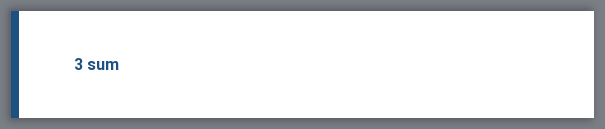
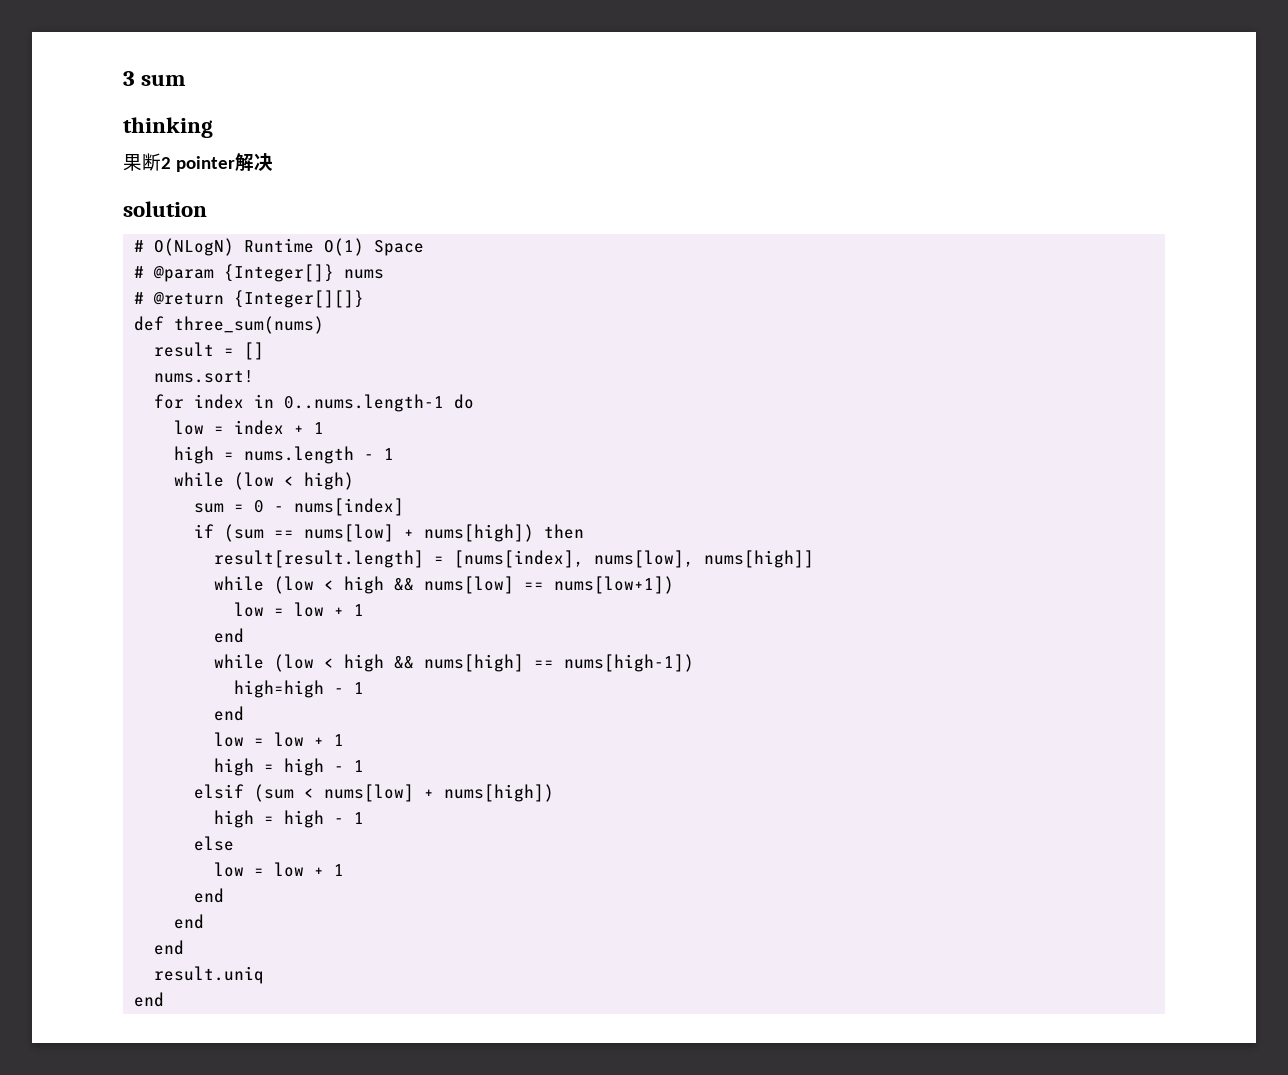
(120, 65) none -> [123,117,213,138] [123,153,273,172] [123,201,207,217] [134,238,425,256] [134,264,385,282] [134,290,365,308] [134,316,325,334] [154,342,265,360] [154,370,255,383] [154,394,475,412] [174,420,325,435] [174,446,395,464] [174,472,355,490] [194,498,405,516] [194,524,585,542] [214,550,815,568] [214,576,675,594] [234,602,365,617] [214,628,245,643] [214,654,695,672] [234,680,365,698] [214,706,245,721] [214,732,345,747] [214,758,365,776] [194,784,555,802] [214,810,365,828] [194,836,235,851] [214,862,345,877] [194,888,225,903] [174,914,205,929] [154,940,185,955] [154,966,265,984] [134,992,165,1007] // thinking // 果断2 pointer解决 // solution // # O(NLogN) Runtime O(1) Space // # @param {Integer[]} nums // # @return {Integer[][]} // def three_sum(nums) // result = [] // nums.sort! // for index in 0..nums.length-1 do // low = index + 1 // high = nums.length - 1 // while (low < high) // sum = 0 - nums[index] // if (sum == nums[low] + nums[high]) then // result[result.length] = [nums[index], nums[low], nums[high]] // while (low < high && nums[low] == nums[low+1]) // low = low + 1 // end // while (low < high && nums[high] == nums[high-1]) // high=high - 1 // end // low = low + 1 // high = high - 1 // elsif (sum < nums[low] + nums[high]) // high = high - 1 // else // low = low + 1 // end // end // end // result.uniq // end

